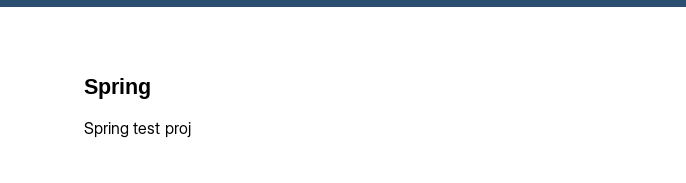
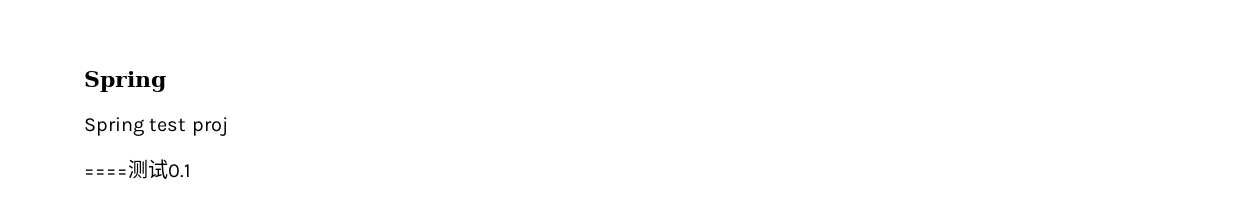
(191, 130) none -> [84,159,191,179] // ====测试0.1

